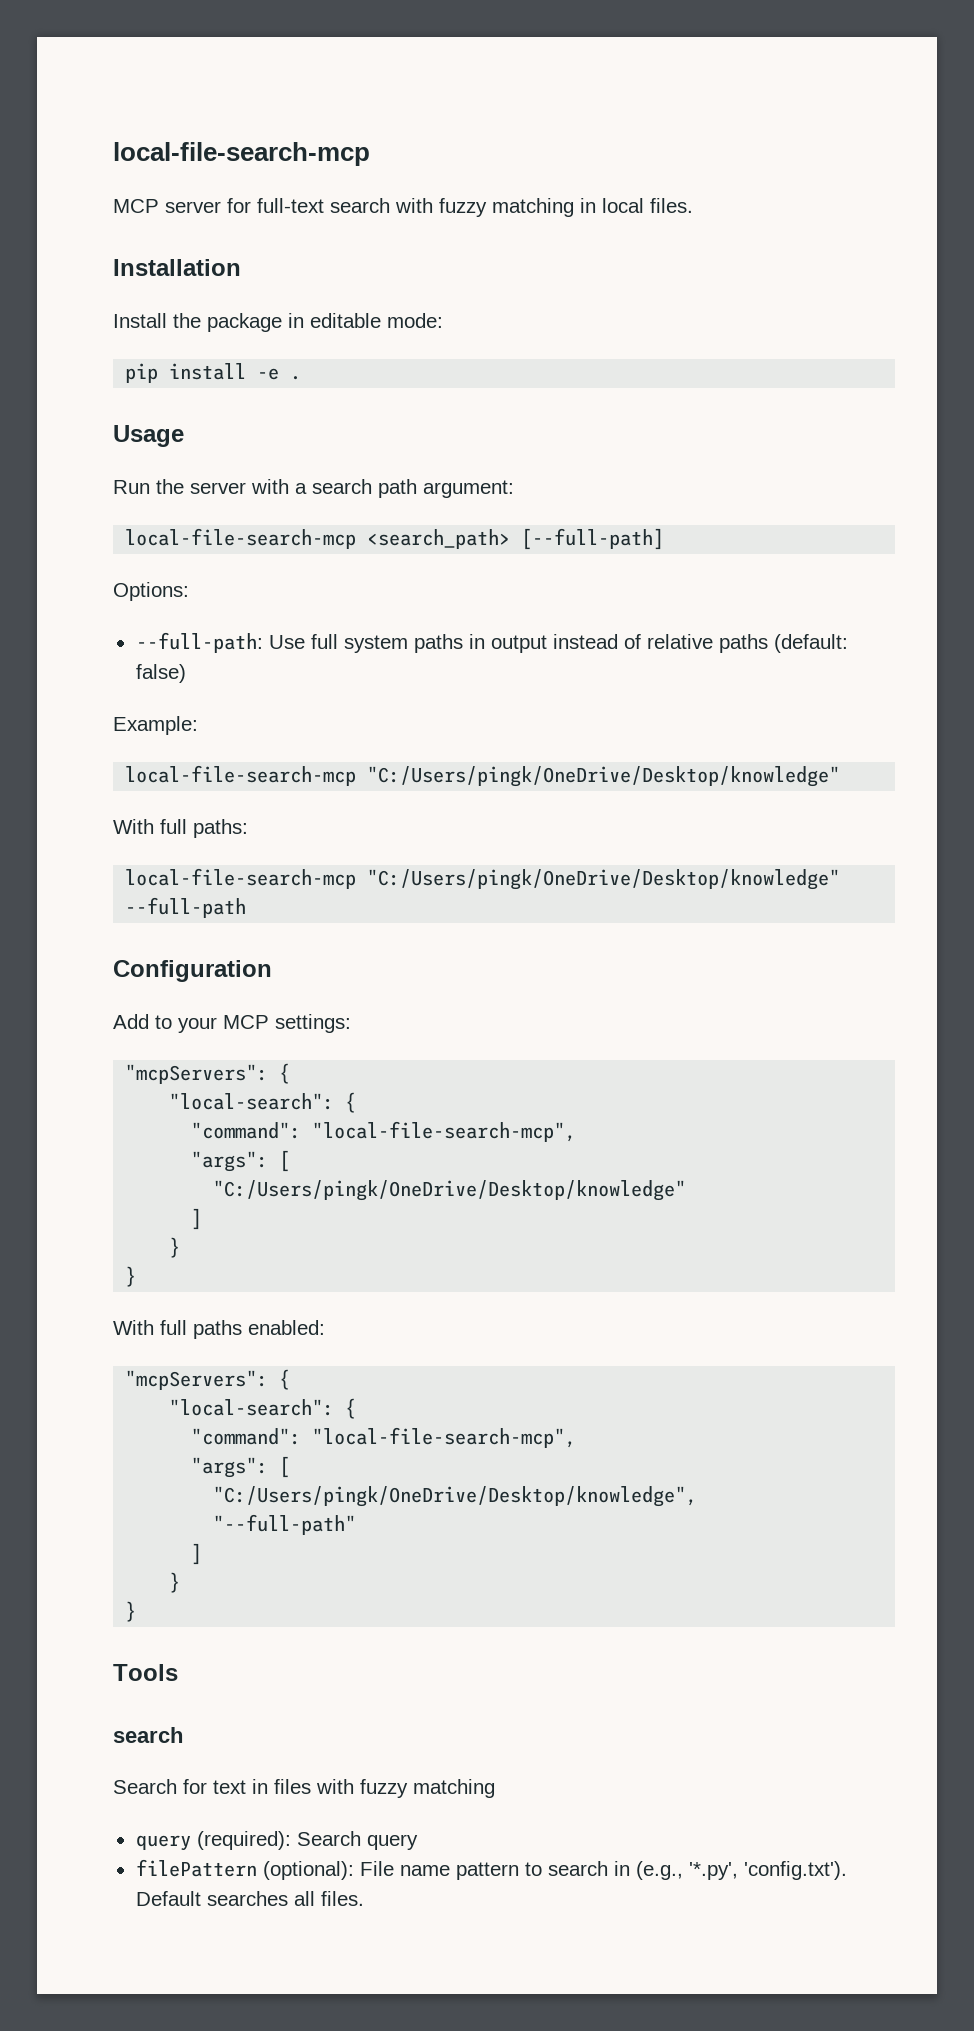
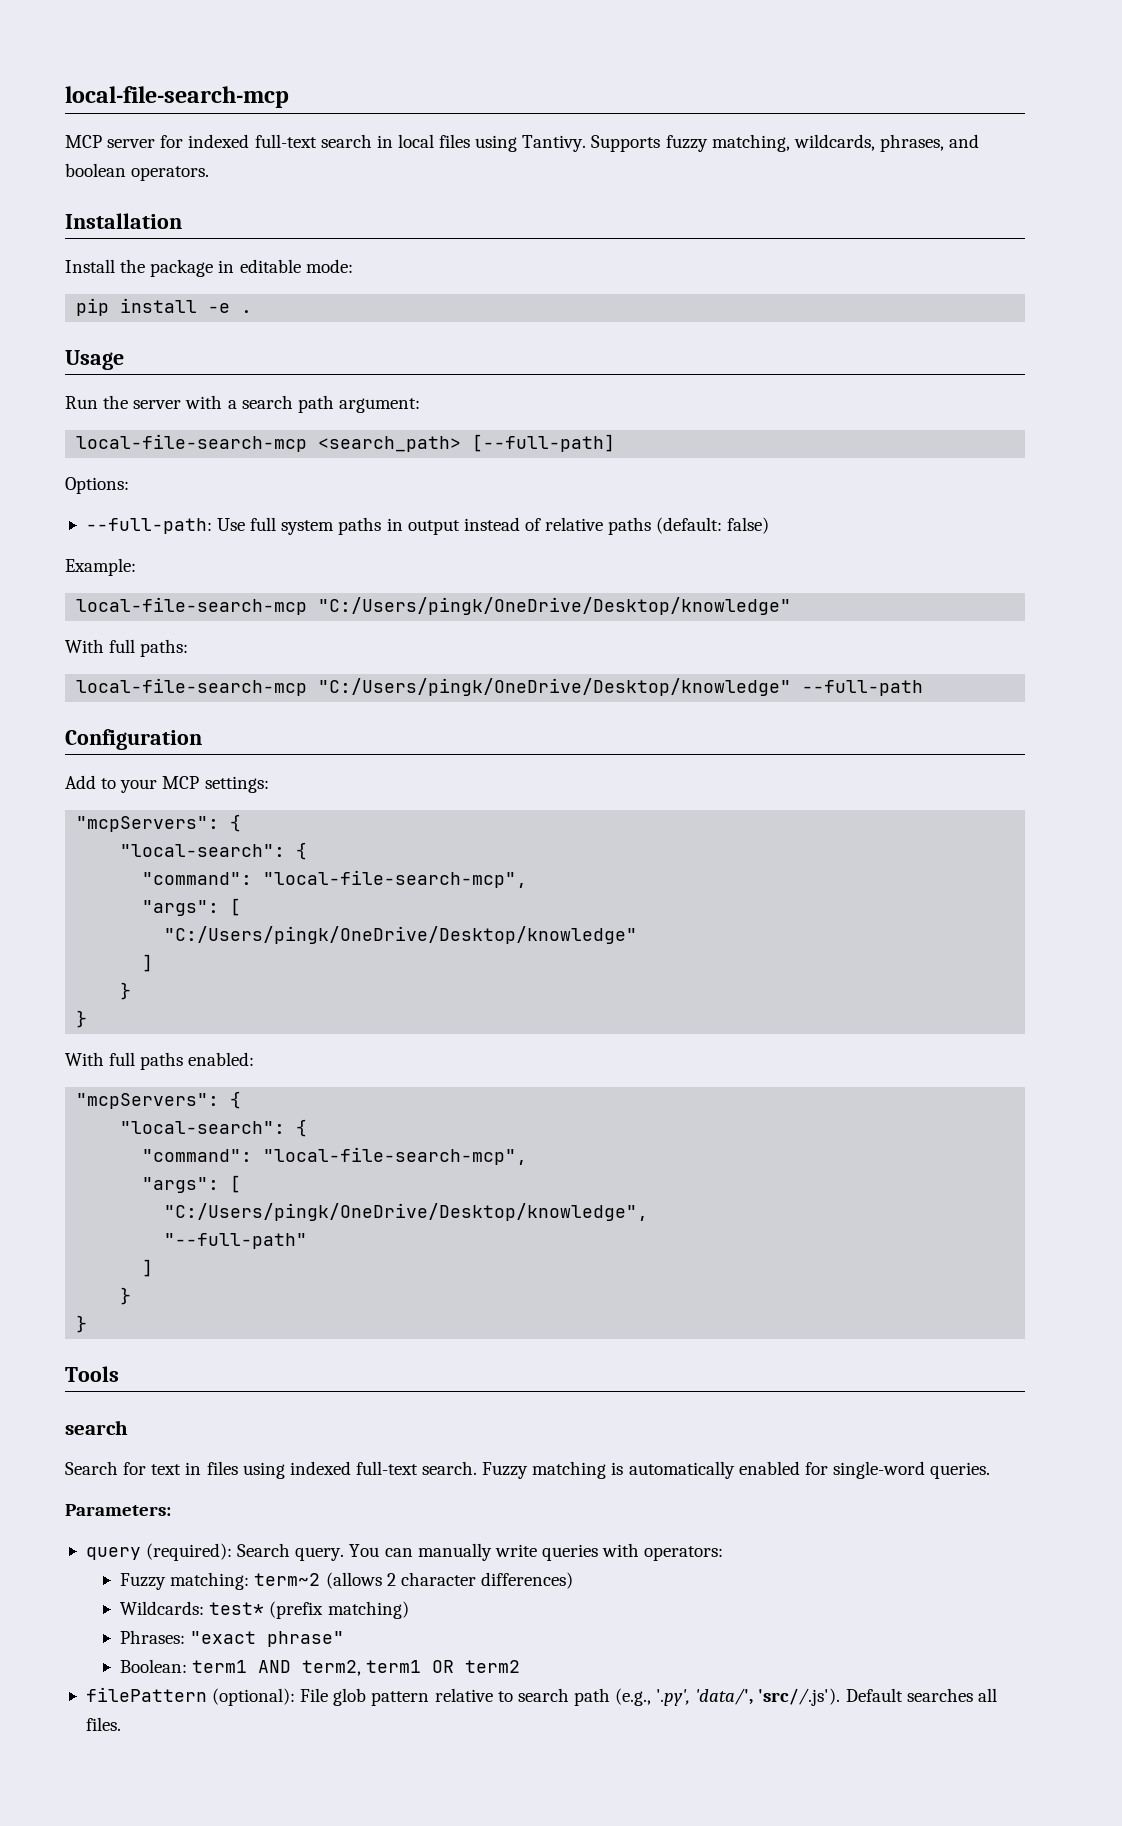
(251, 205) none -> [188,134,250,148] indexed
[395,198,693,217] with fuzzy matching in local files. -> [376,134,980,152] [65,163,210,181] in local files using Tantivy. Supports fuzzy matching, wildcards, phrases, and boolean operators.
[316,1779,495,1798] [135,1831,418,1851] [135,1859,847,1880] with fuzzy matching // query (required): Search query // filePattern (optional): File name pattern to search in (e.g., '*.py', 'config.txt'). -> [242,1461,991,1479] [65,1504,171,1516] [85,1543,724,1561] [120,1572,573,1590] [120,1601,409,1619] [120,1630,345,1647] [120,1659,521,1676] [85,1687,841,1706] using indexed full-text search. Fuzzy matching is automatically enabled for single-word queries. // Parameters: // query (required): Search query. You can manually write queries with operators: // Fuzzy matching: term~2 (allows 2 character differences) // Wildcards: test* (prefix matching) // Phrases: "exact phrase" // Boolean: term1 AND term2, term1 OR term2 // filePattern (optional): File glob pattern relative to search path (e.g., '.py', 'data/', 'src//.js').

